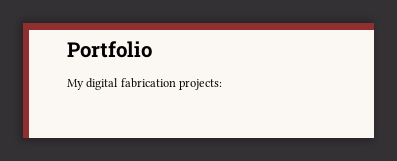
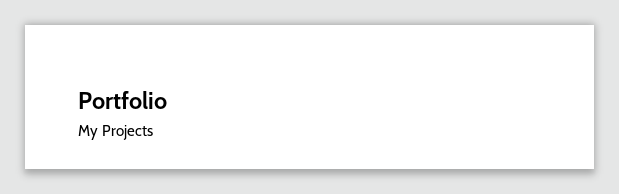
[86,78,223,90] digital fabrication projects: -> [102,125,154,140] Projects

